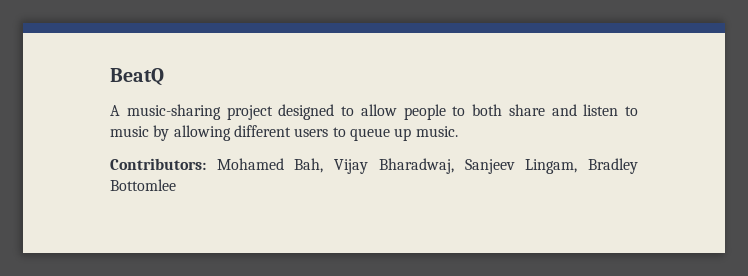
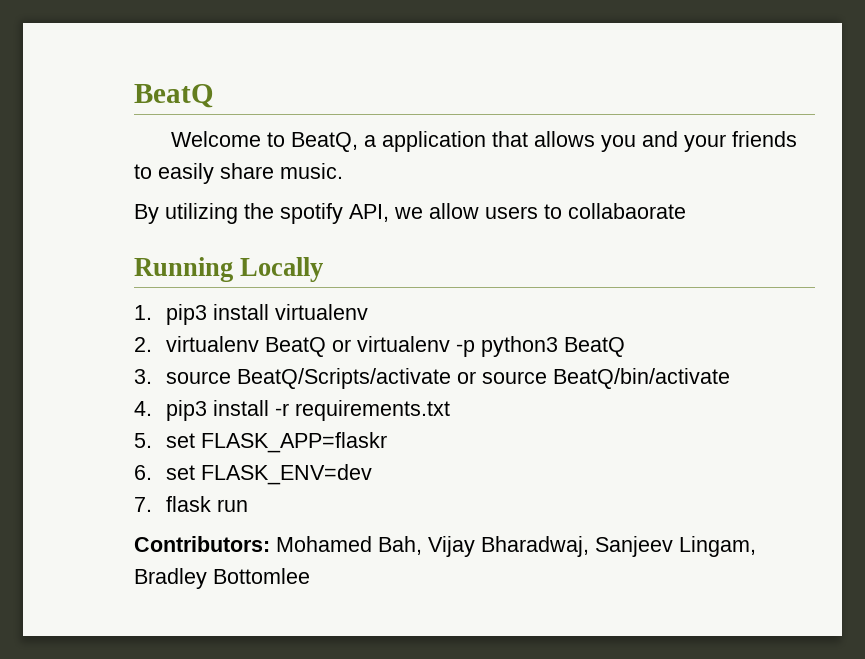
[110,68,164,86] [110,104,638,120] [110,125,458,141] BeatQ // A music-sharing project designed to allow people to both share and listen to music by allowing different users to queue up music. -> [134,84,214,108] [171,131,798,152] [134,163,343,184] [134,203,686,224] [134,257,324,282] [134,304,368,325] [134,336,625,357] [134,368,730,389] [134,400,450,421] [134,432,387,453] [134,464,372,485] [134,496,248,512] BeatQ // Welcome to BeatQ, a application that allows you and your friends to easily share music. // By utilizing the spotify API, we allow users to collabaorate // Running Locally // 1. pip3 install virtualenv // 2. virtualenv BeatQ or virtualenv -p python3 BeatQ // 3. source BeatQ/Scripts/activate or source BeatQ/bin/activate // 4. pip3 install -r requirements.txt // 5. set FLASK_APP=flaskr // 6. set FLASK_ENV=dev // 7. flask run

